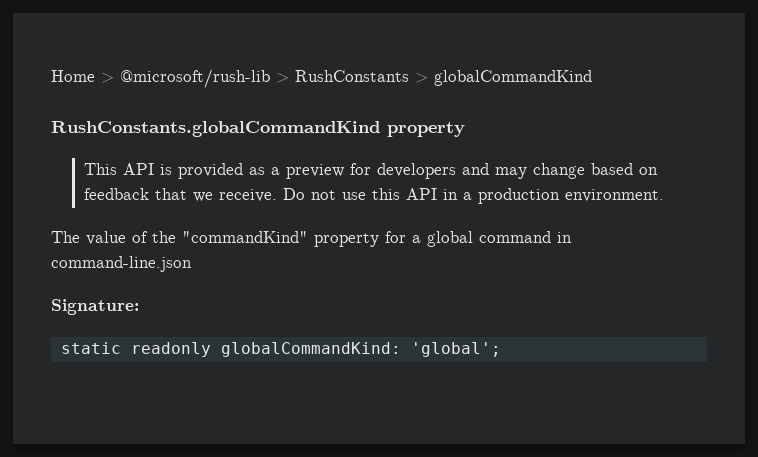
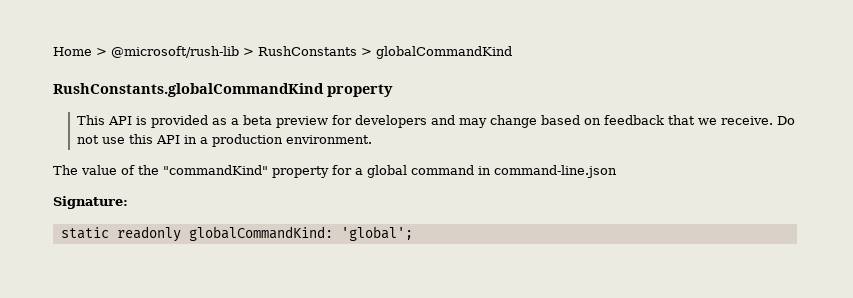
(280, 171) none -> [243,115,273,125] beta

